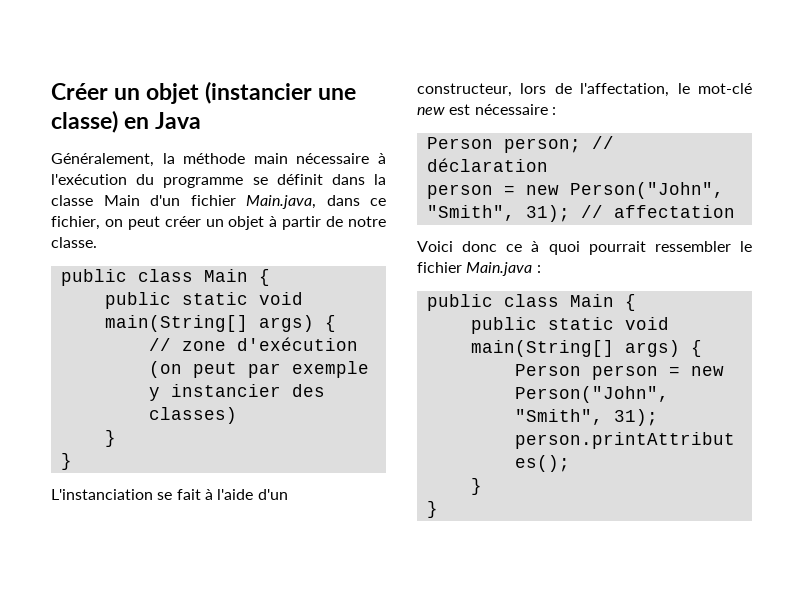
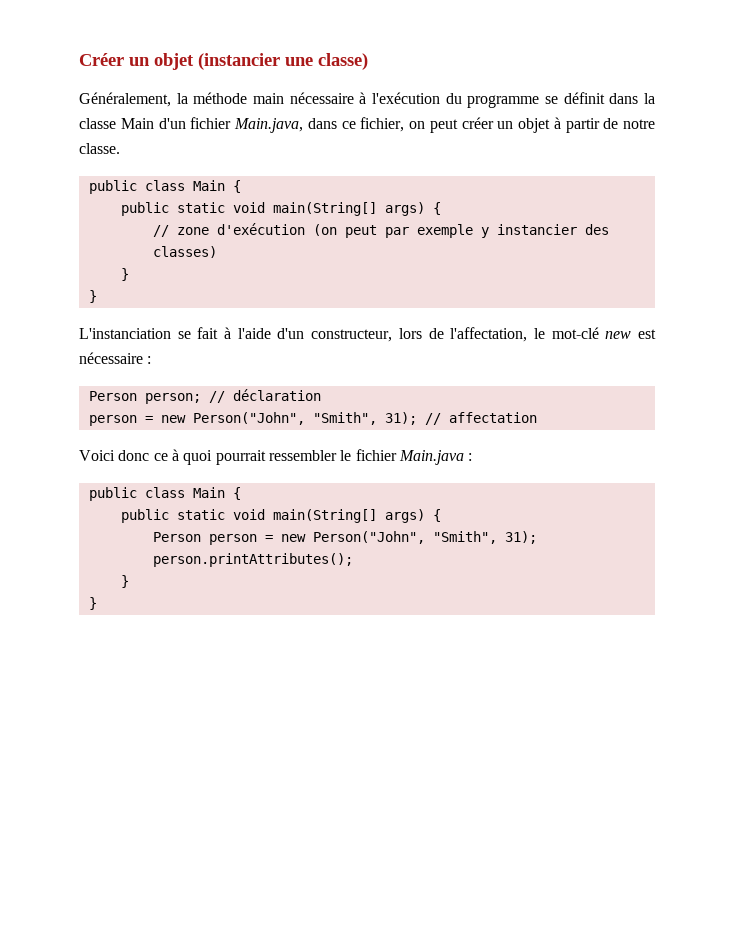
[124,112,202,129] en Java -> (368, 61) none

